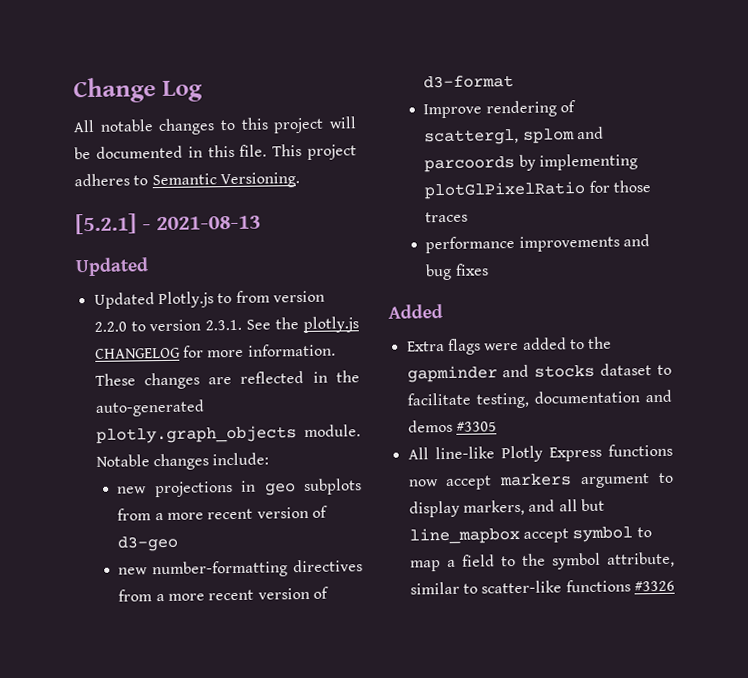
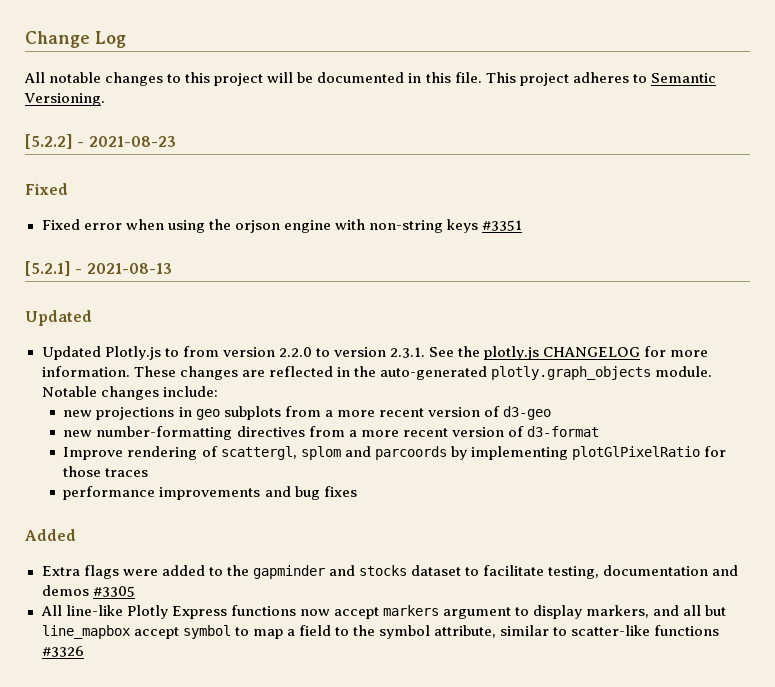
(300, 180) none -> [25,134,176,149] [25,183,68,195] [41,219,522,233] // [5.2.2] - 2021-08-23 // Fixed // Fixed error when using the orjson engine with non-string keys #3351

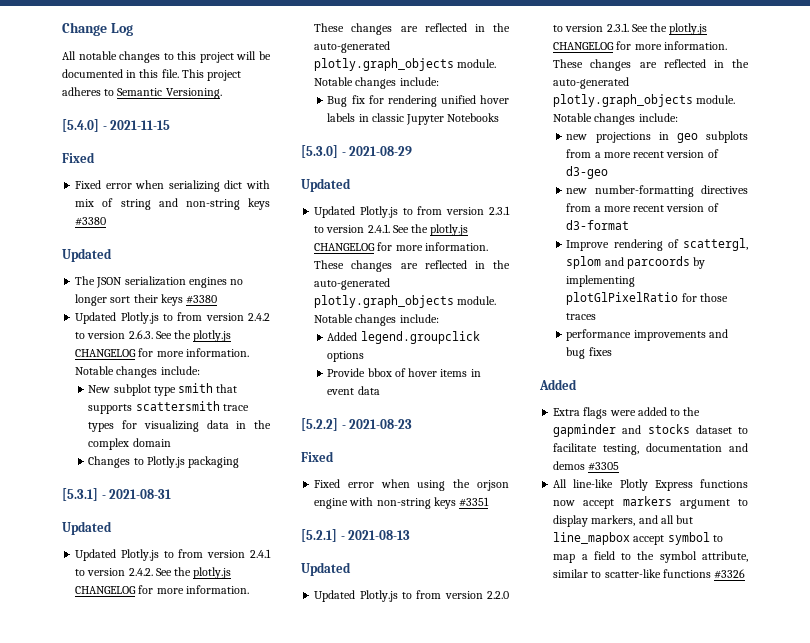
(105, 99) none -> [62,119,171,132] [62,152,95,163] [75,180,270,192] [75,198,270,210] [75,217,107,226] [62,248,112,262] [75,276,244,288] [75,294,218,306] [75,312,270,324] [75,330,232,342] [75,348,249,357] [75,366,200,378] [88,383,238,396] [88,401,249,414] [88,420,271,432] [88,438,171,450] [88,456,240,468] [62,488,172,501] [62,521,112,535] [75,549,271,561] [75,567,232,579] [75,585,249,594] [314,23,510,35] [314,41,391,53] [314,58,497,71] [314,77,439,89] [327,95,509,107] [327,113,500,125] [301,145,413,158] [301,178,351,192] [314,206,510,218] [314,224,469,236] [314,242,488,251] [314,260,510,272] [314,278,391,290] [314,295,497,308] [314,314,439,326] [327,331,480,344] [327,351,365,362] [327,368,481,377] [327,386,380,395] // [5.4.0] - 2021-11-15 // Fixed // Fixed error when serializing dict with mix of string and non-string keys #3380 // Updated // The JSON serialization engines no longer sort their keys #3380 // Updated Plotly.js to from version 2.4.2 to version 2.6.3. See the plotly.js CHANGELOG for more information. Notable changes include: // New subplot type smith that supports scattersmith trace types for visualizing data in the complex domain // Changes to Plotly.js packaging // [5.3.1] - 2021-08-31 // Updated // Updated Plotly.js to from version 2.4.1 to version 2.4.2. See the plotly.js CHANGELOG for more information. These changes are reflected in the auto-generated plotly.graph_objects module. Notable changes include: // Bug fix for rendering unified hover labels in classic Jupyter Notebooks // [5.3.0] - 2021-08-29 // Updated // Updated Plotly.js to from version 2.3.1 to version 2.4.1. See the plotly.js CHANGELOG for more information. These changes are reflected in the auto-generated plotly.graph_objects module. Notable changes include: // Added legend.groupclick options // Provide bbox of hover items in event data

